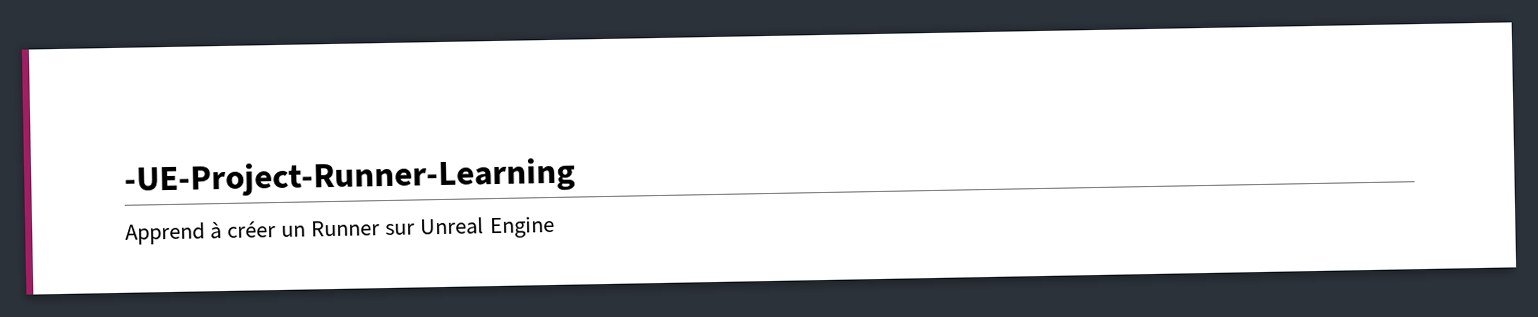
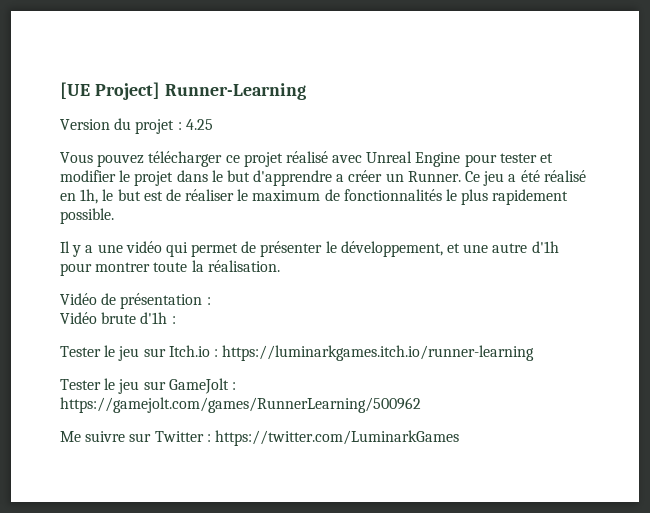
[124,157,576,199] [125,215,555,245] -UE-Project-Runner-Learning // Apprend à créer un Runner sur Unreal Engine -> [60,82,306,100] [60,118,213,134] [60,151,554,167] [60,170,586,186] [60,189,569,205] [60,208,114,224] [60,241,559,257] [60,260,280,276] [60,293,211,309] [60,312,176,324] [60,345,535,361] [60,378,236,394] [60,397,421,413] [60,430,459,446] [UE Project] Runner-Learning // Version du projet : 4.25 // Vous pouvez télécharger ce projet réalisé avec Unreal Engine pour tester et modifier le projet dans le but d'apprendre a créer un Runner. Ce jeu a été réalisé en 1h, le but est de réaliser le maximum de fonctionnalités le plus rapidement possible. // Il y a une vidéo qui permet de présenter le développement, et une autre d'1h pour montrer toute la réalisation. // Vidéo de présentation : // Vidéo brute d'1h : // Tester le jeu sur Itch.io : https://luminarkgames.itch.io/runner-learning // Tester le jeu sur GameJolt : https://gamejolt.com/games/RunnerLearning/500962 // Me suivre sur Twitter : https://twitter.com/LuminarkGames

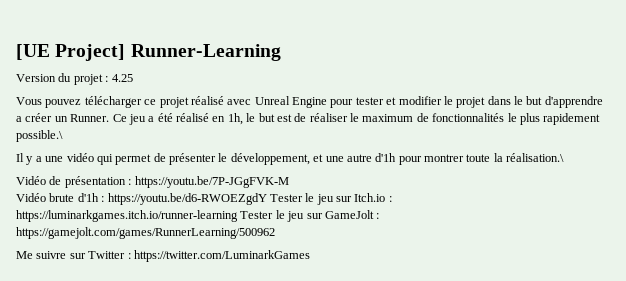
[60,208,114,224] possible. -> [16,130,63,142] possible.\
[207,260,280,272] réalisation. -> [506,153,565,162] réalisation.\
(211, 301) none -> [134,176,289,188] https://youtu.be/7P-JGgFVK-M
(176, 320) // -> [107,193,267,205] https://youtu.be/d6-RWOEZgdY
(535, 353) // -> (238, 216) none

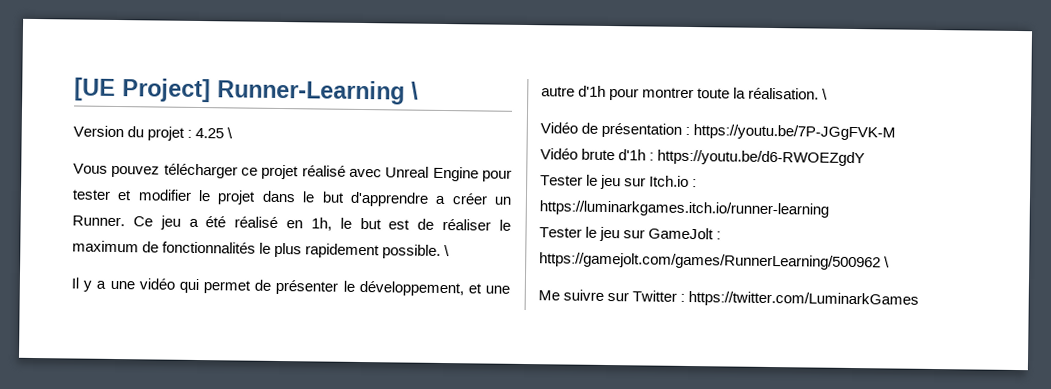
(281, 52) none -> [411,81,419,100] \
(133, 78) none -> [227,127,234,139] \
[16,130,63,142] possible.\ -> [382,244,451,259] possible. \
[506,153,565,162] réalisation.\ -> [748,87,829,100] réalisation. \
(267, 199) none -> (866, 158) //
(238, 216) none -> (829, 209) //
(275, 233) none -> [884,256,891,268] \

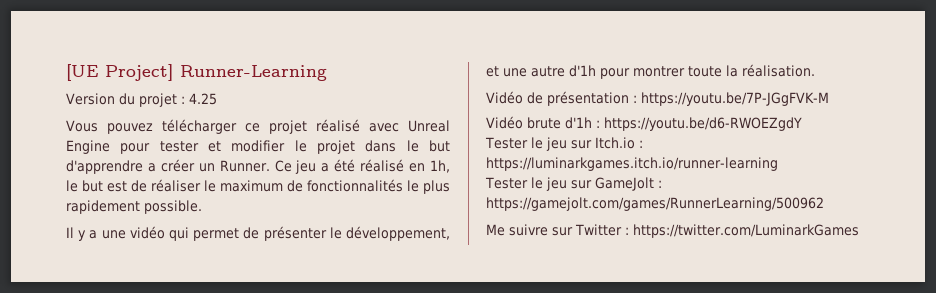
[411,81,419,100] \ -> (327, 73) none
[227,127,234,139] \ -> (217, 99) none
[444,245,451,257] \ -> (202, 207) none
[822,88,829,100] \ -> (815, 70) none
[884,256,891,268] \ -> (824, 204) none

